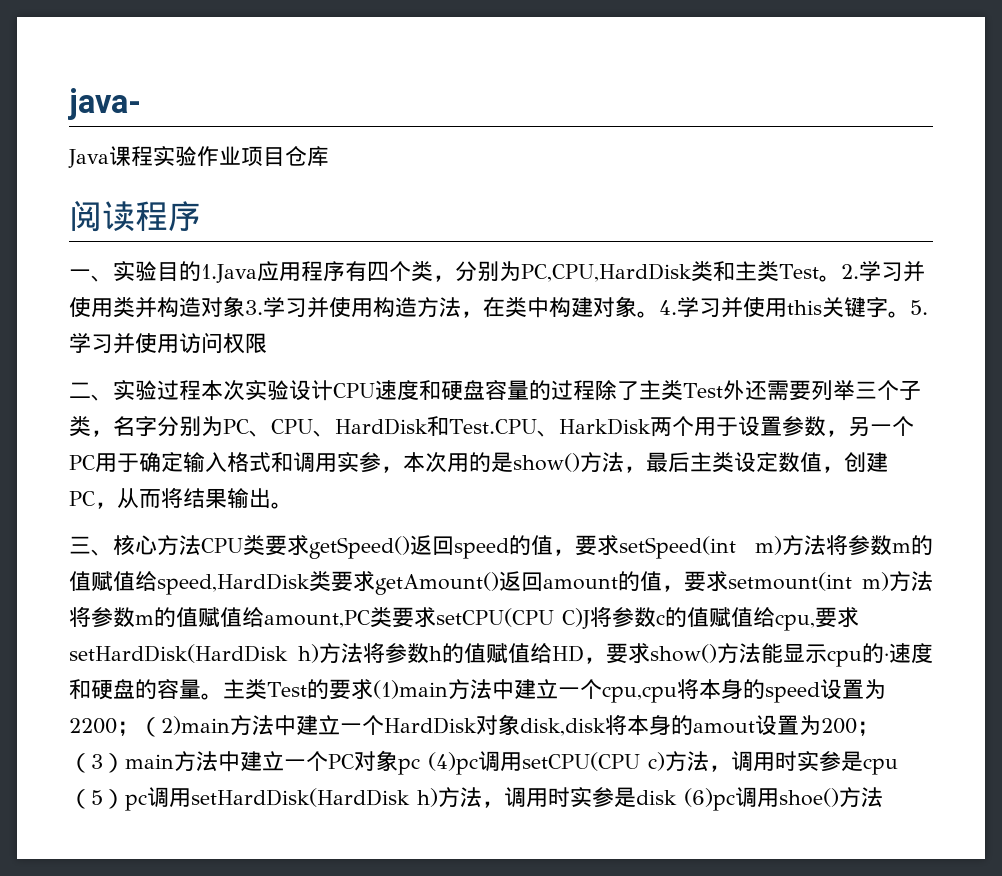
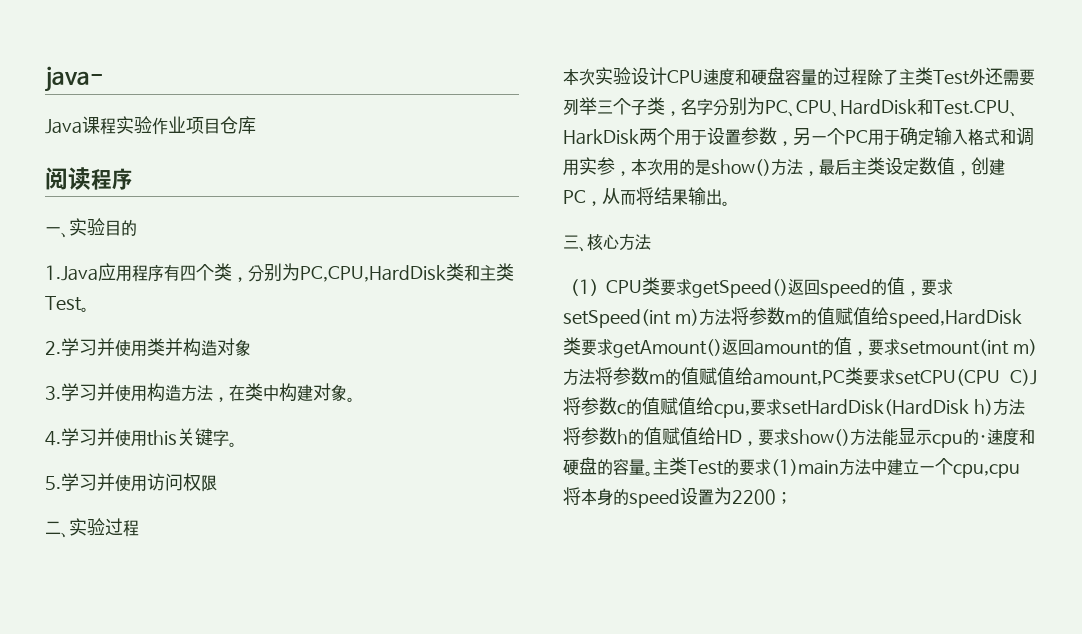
(201, 271) none -> (137, 227) //
(841, 278) none -> (89, 309) //
(245, 306) none -> (251, 347) //
(659, 314) none -> (355, 399) //
(910, 314) none -> (237, 444) //
(201, 390) none -> (139, 528) //
(201, 545) none -> [563,279,606,296] // （1）
[139,714,879,737] [69,750,898,775] [69,787,883,811] （2)main方法中建立一个HardDisk对象disk,disk将本身的amout设置为200；（3）main方法中建立一个PC对象pc (4)pc调用setCPU(CPU c)方法，调用时实参是cpu（5）pc调用setHardDisk(HardDisk h)方法，调用时实参是disk (6)pc调用shoe()方法 -> (792, 497) none

